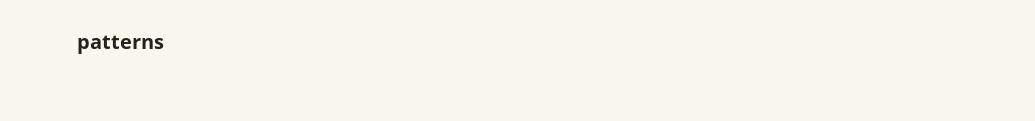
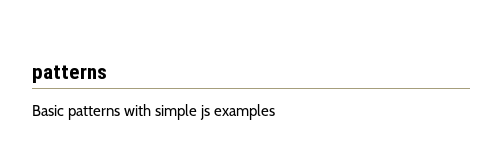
[77,35,164,54] patterns -> [32,65,107,83] [32,104,276,120] patterns // Basic patterns with simple js examples

